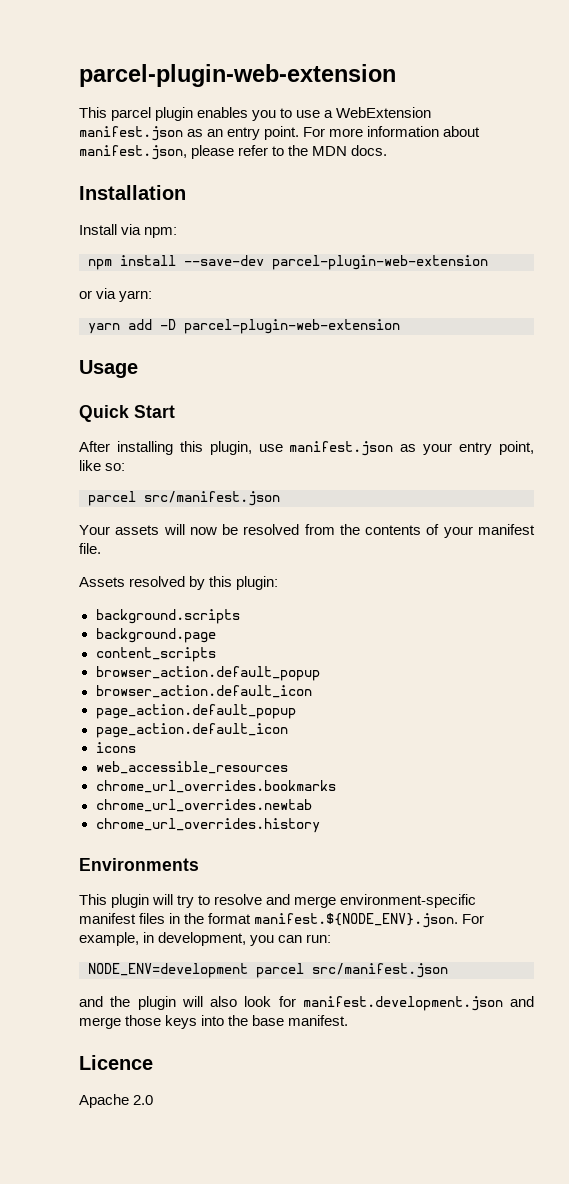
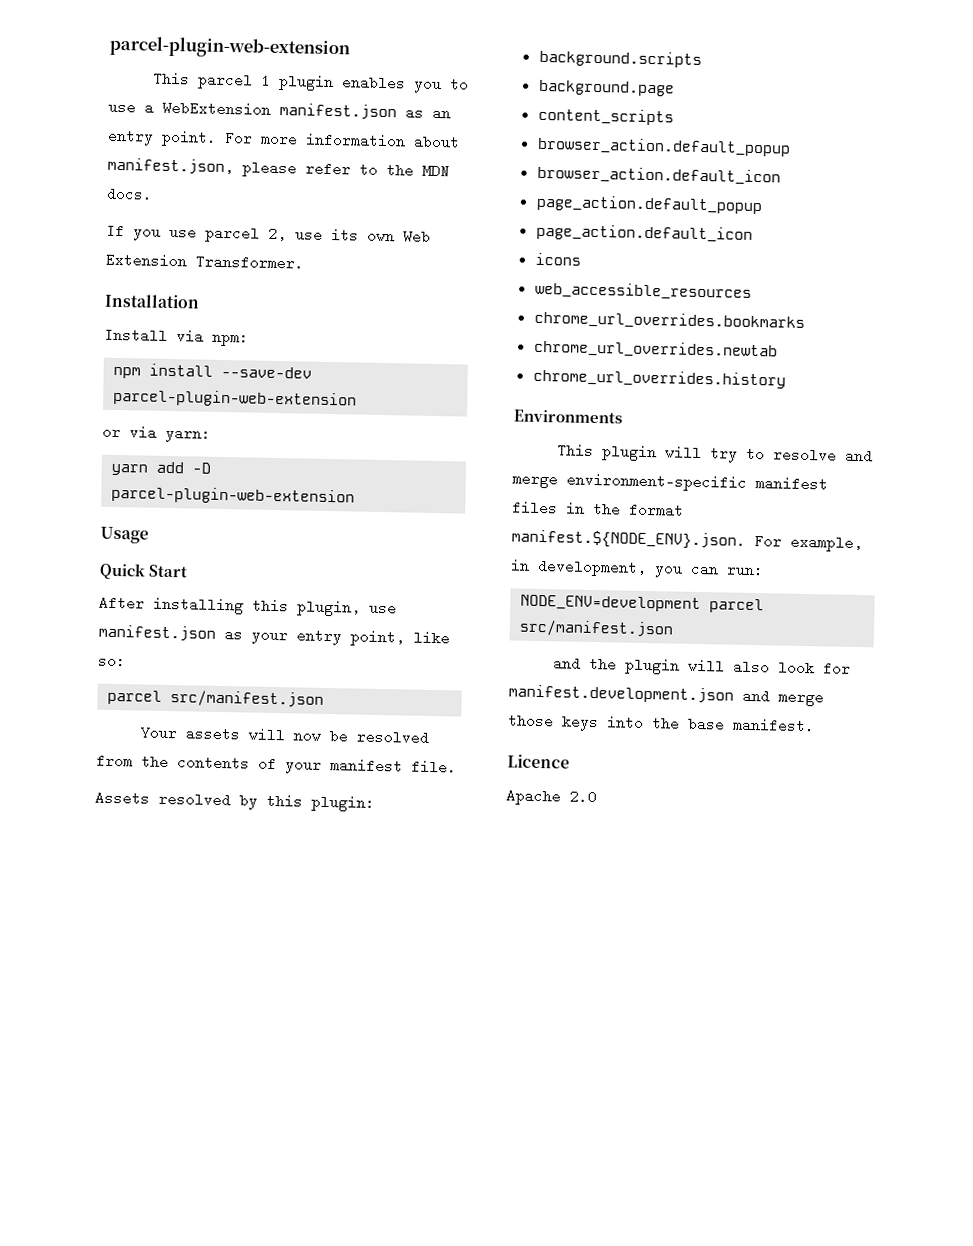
(152, 114) none -> [260,73,271,88] 1
(388, 150) none -> [106,223,431,244] [105,252,304,271] // If you use parcel 2, use its own Web Extension Transformer.

